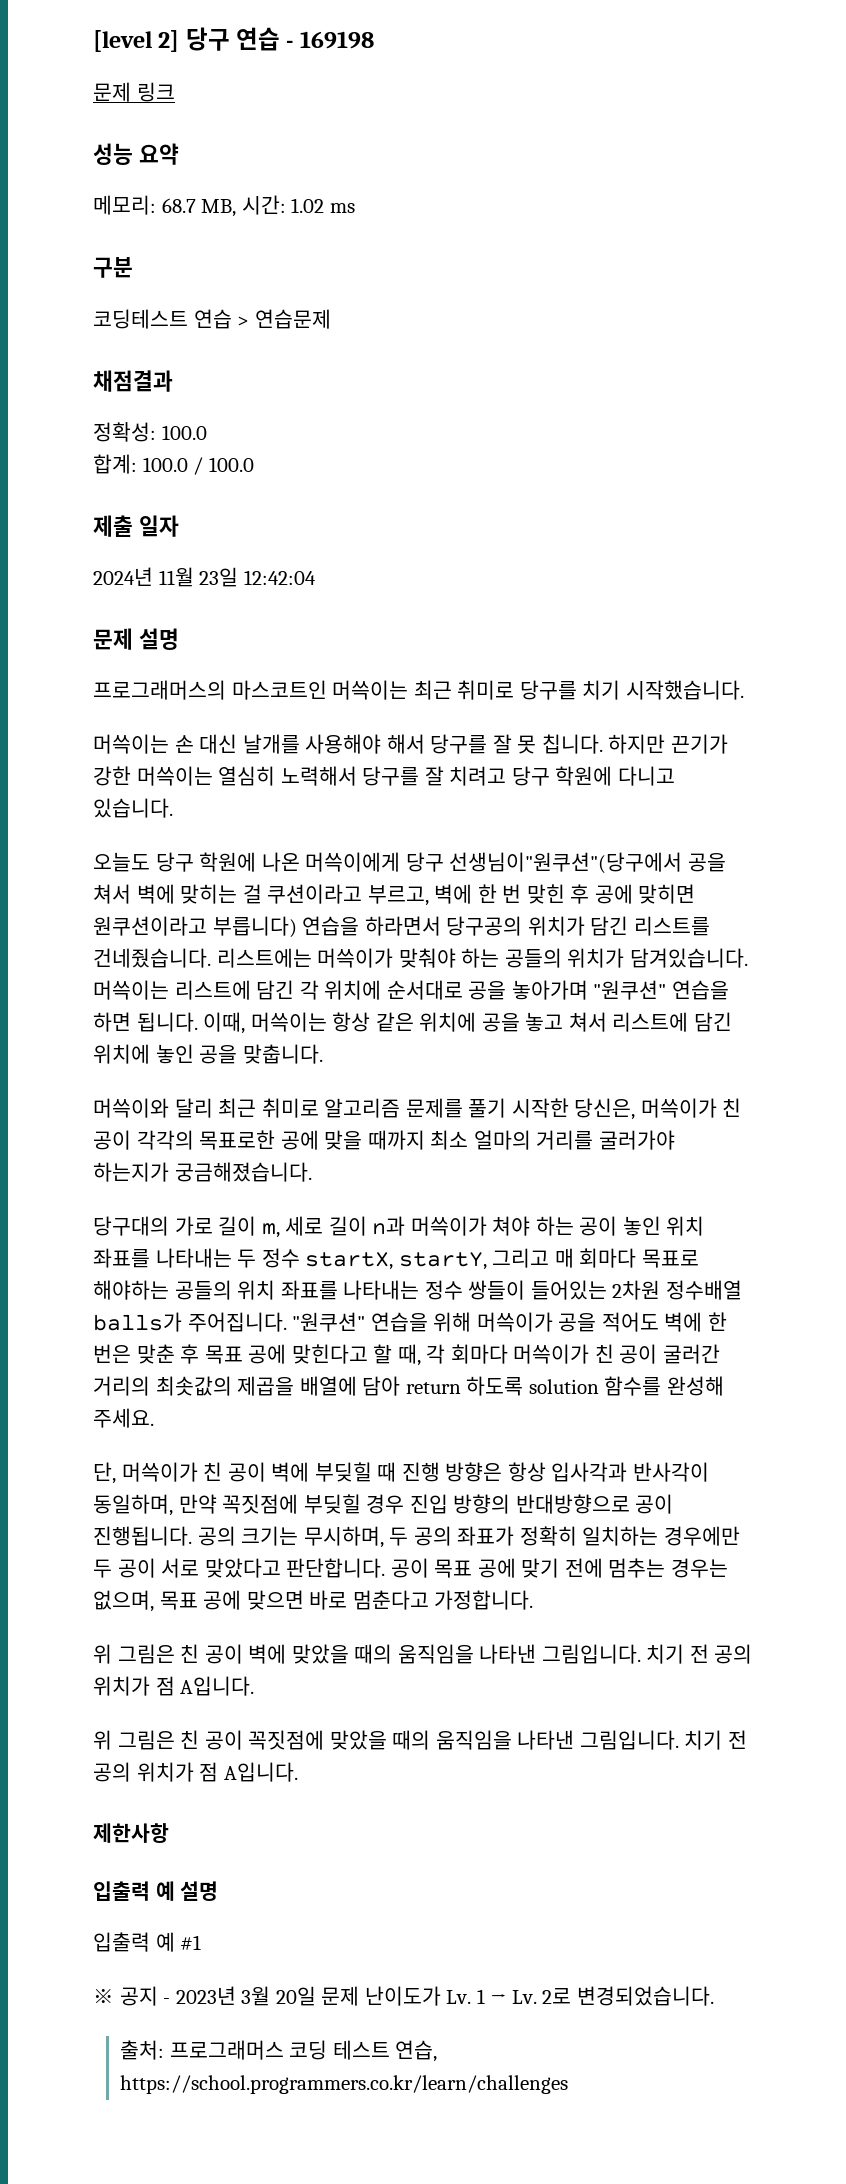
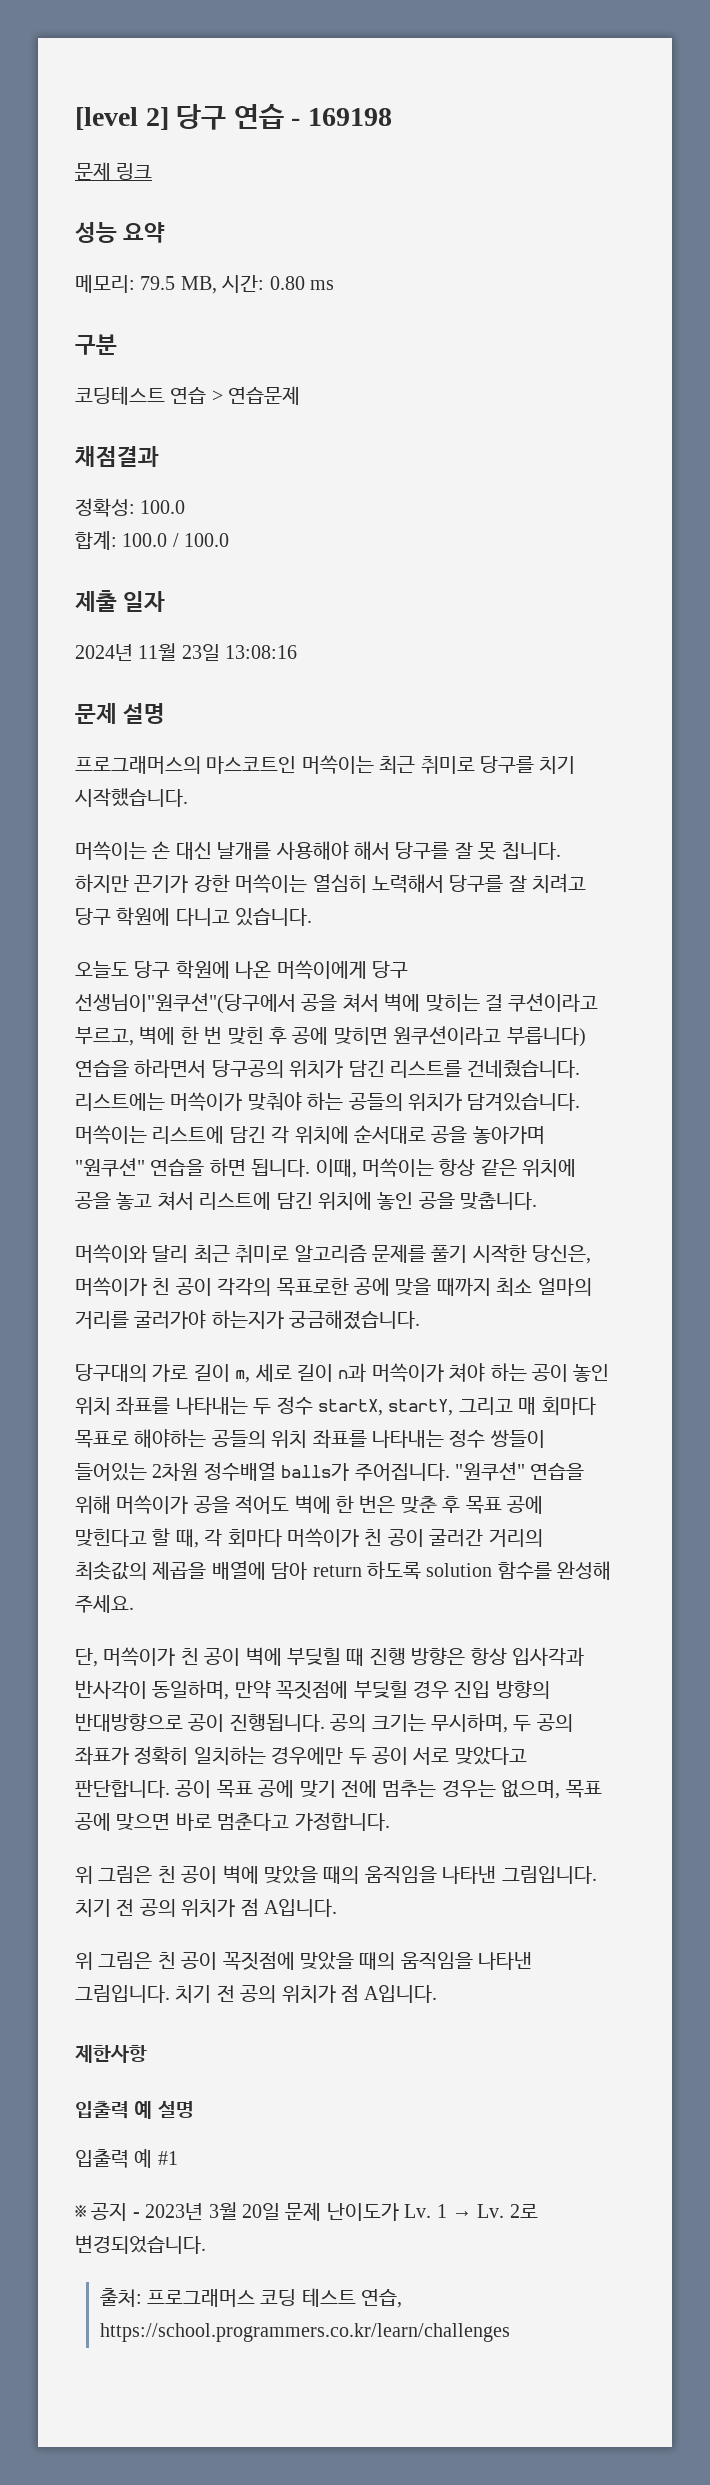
[161,198,196,213] 68.7 -> [140,276,176,290] 79.5
[291,198,325,213] 1.02 -> [269,276,305,290] 0.80
[243,570,316,585] 12:42:04 -> [225,645,298,659] 13:08:16

